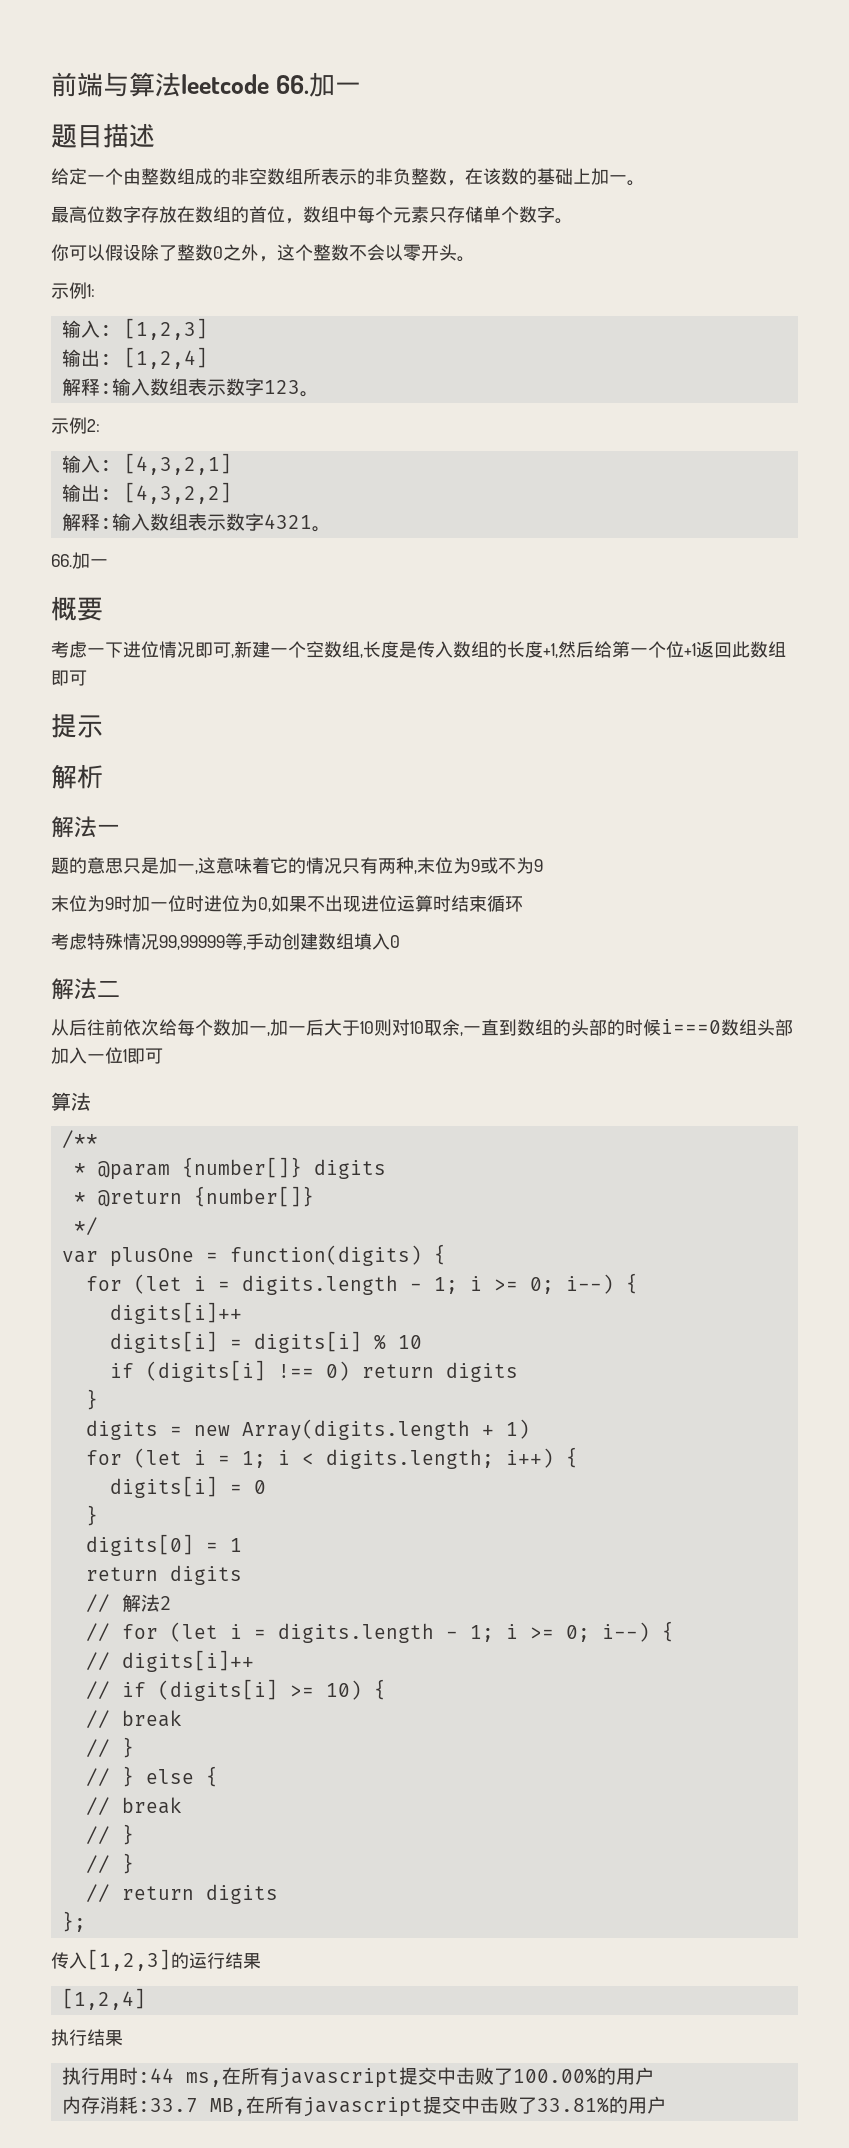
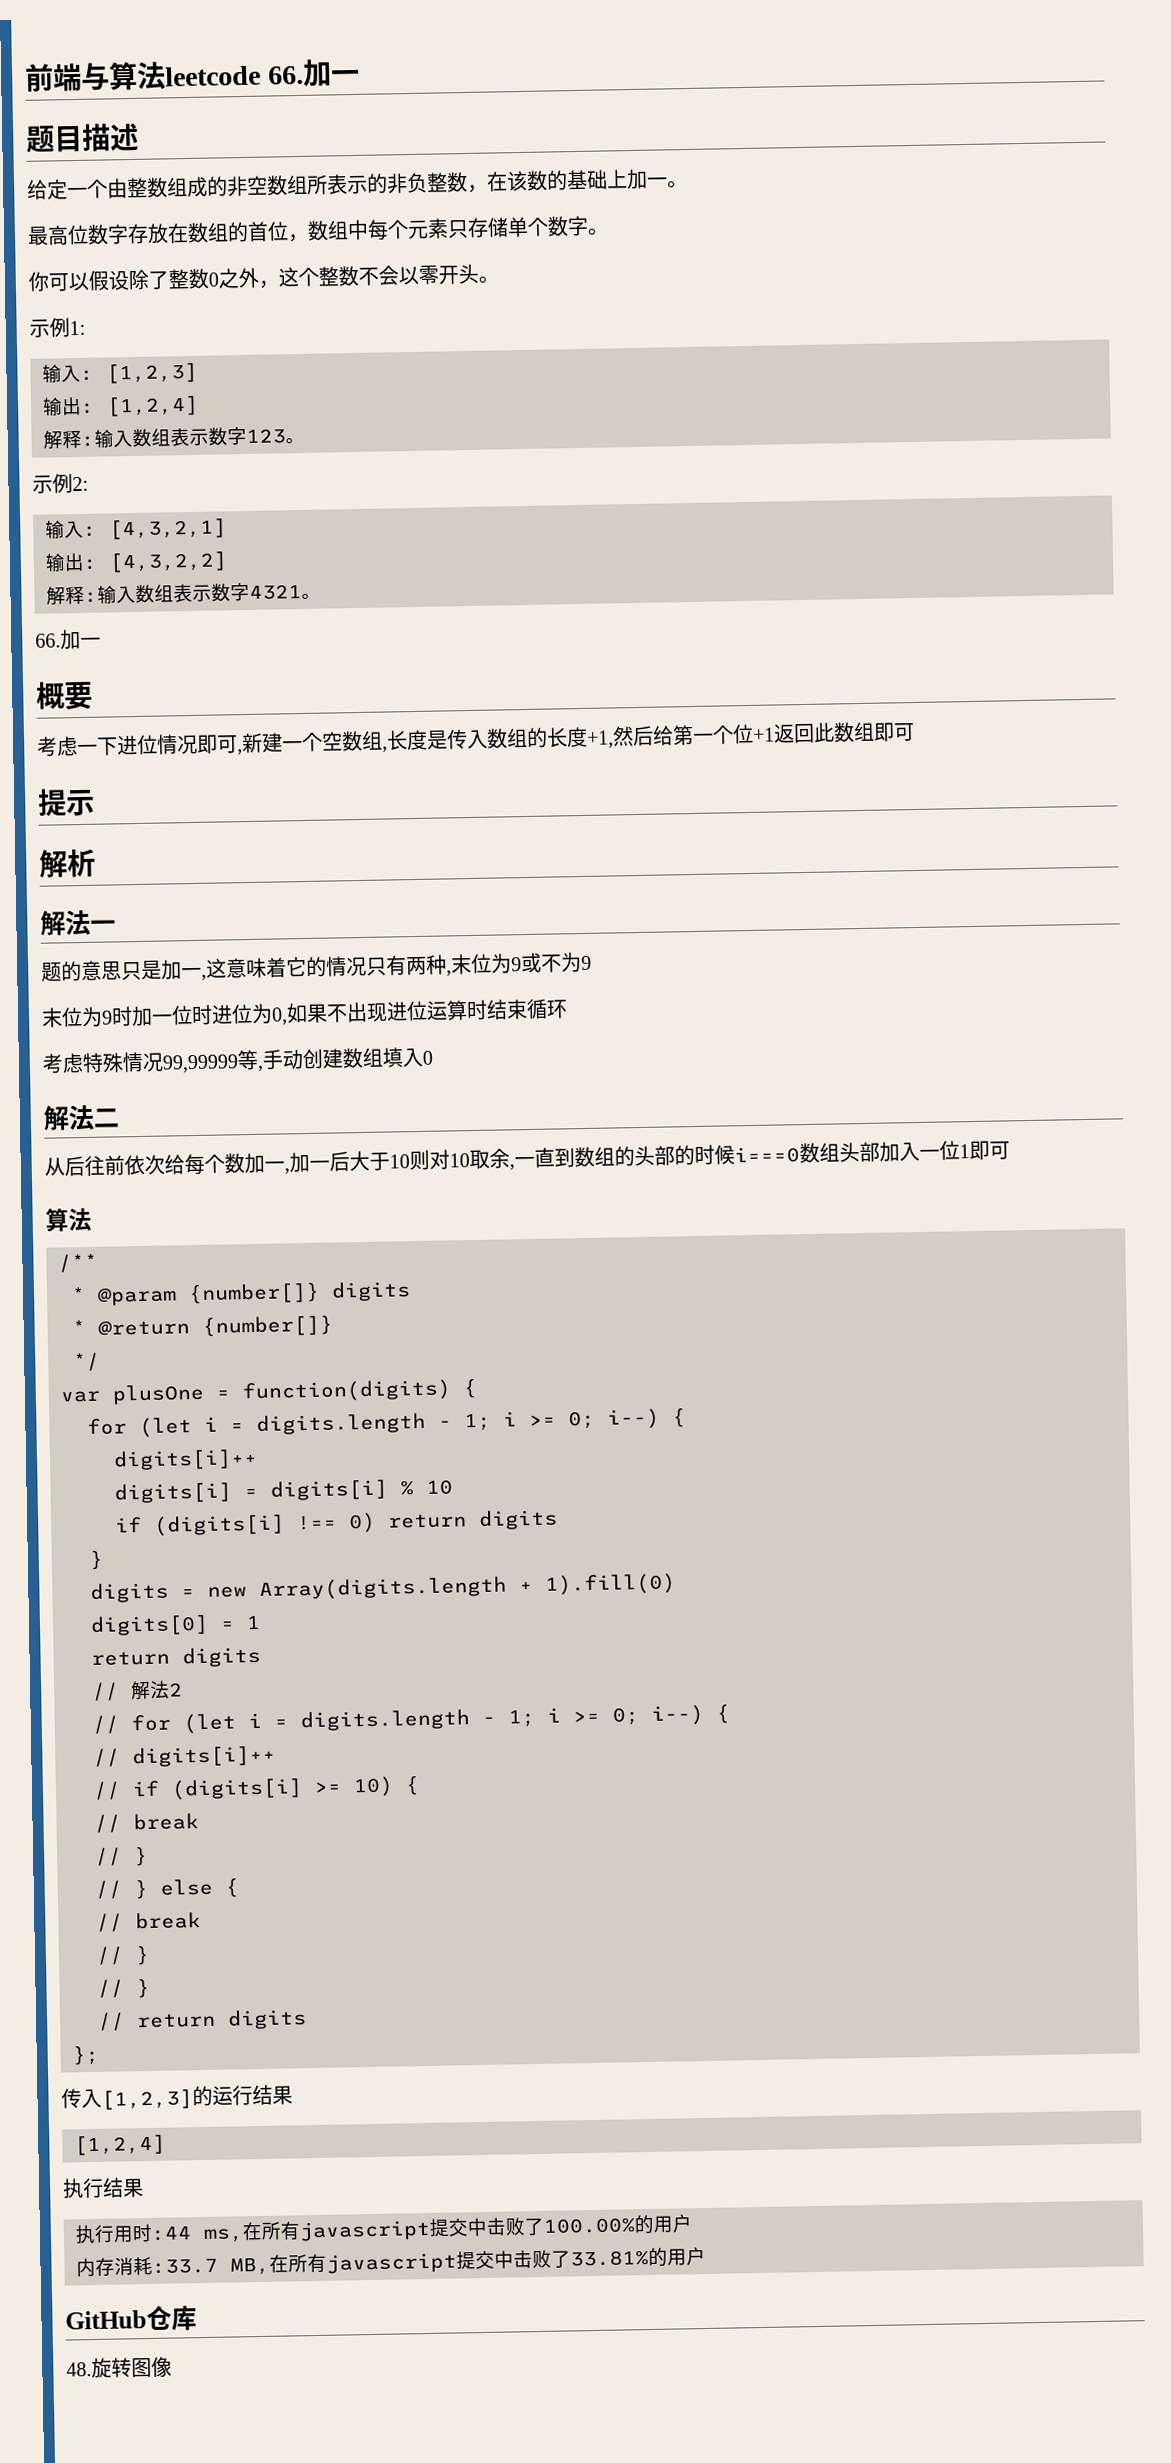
[505,1419,530,1439] [85,1447,578,1469] [109,1476,266,1498] [85,1505,98,1526] 1) // for (let i = 1; i < digits.length; i++) { // digits[i] = 0 // } -> [545,1573,676,1596] 1).fill(0)
(666, 2105) none -> [65,2305,197,2331] [66,2356,172,2379] // GitHub仓库 // 48.旋转图像

